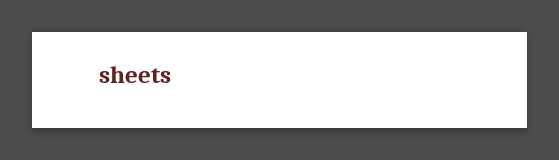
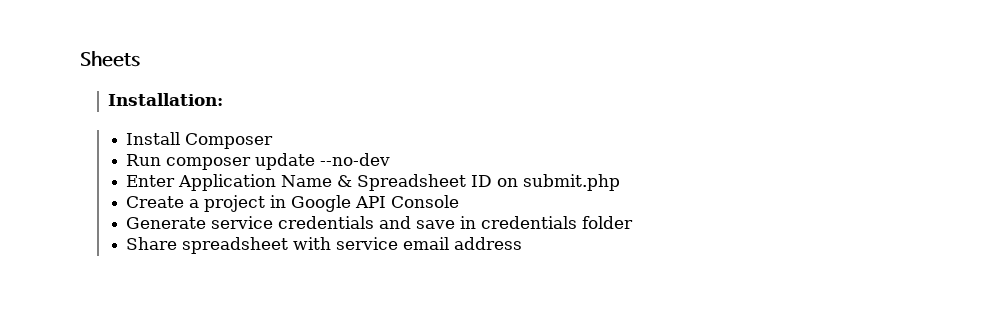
[99,66,171,83] sheets -> [80,51,140,67] [108,93,224,106] [126,132,274,149] [126,153,391,170] [126,174,621,191] [126,195,460,212] [126,216,634,229] [126,237,523,254] Sheets // Installation: // Install Composer // Run composer update --no-dev // Enter Application Name & Spreadsheet ID on submit.php // Create a project in Google API Console // Generate service credentials and save in credentials folder // Share spreadsheet with service email address

